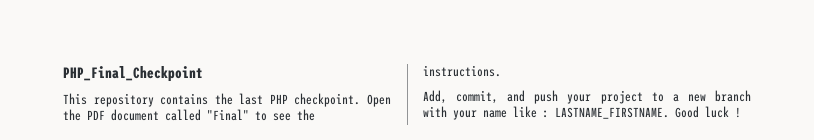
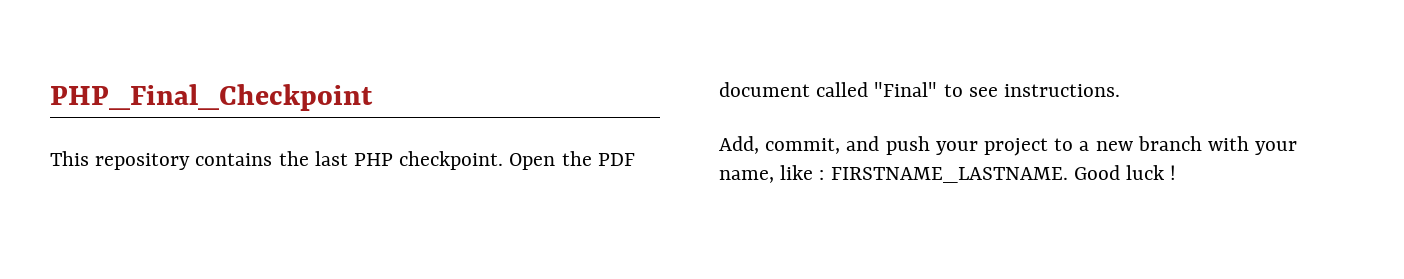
[297,109,315,121] the -> (998, 92) none
[483,110,507,118] name -> [719,170,774,183] name,
[555,107,669,119] LASTNAME_FIRSTNAME. -> [830,167,1068,183] FIRSTNAME_LASTNAME.

